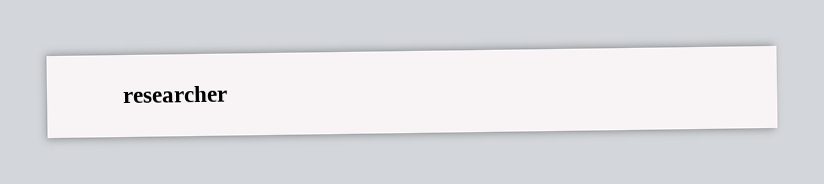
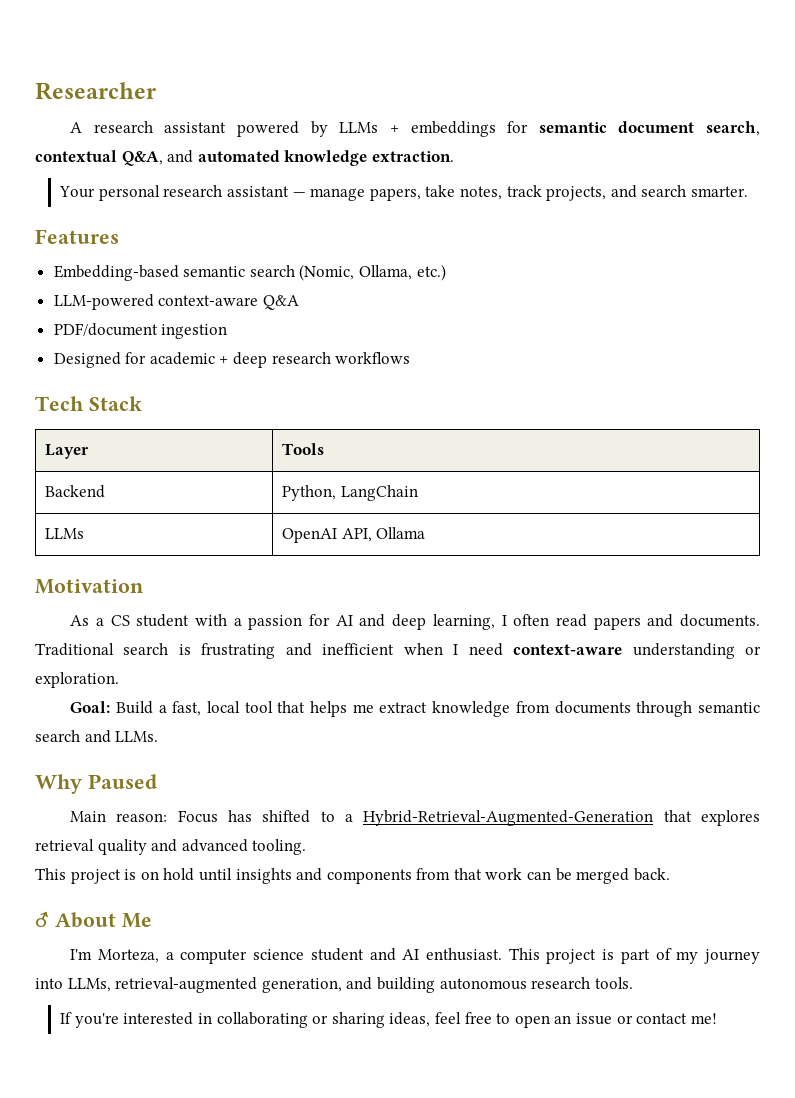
[122,85,228,104] researcher -> [35,82,156,100] [70,121,760,137] [35,150,454,166] [59,185,748,201] [35,229,119,244] [53,264,446,281] [53,294,299,310] [53,323,228,339] [53,352,411,368] [35,396,142,411] [45,444,90,459] [282,443,325,455] [45,485,106,498] [282,485,418,501] [45,528,85,539] [282,527,426,543] [35,579,144,594] [70,614,761,630] [35,643,761,659] [35,672,119,688] [70,701,760,717] [35,730,159,743] [35,774,157,794] [70,810,760,826] [35,839,307,855] [35,868,670,884] [35,911,152,928] [70,948,760,964] [35,977,633,993] [60,1012,717,1028] Researcher // A research assistant powered by LLMs + embeddings for semantic document search, contextual Q&A, and automated knowledge extraction. // Your personal research assistant — manage papers, take notes, track projects, and search smarter. // Features // Embedding-based semantic search (Nomic, Ollama, etc.) // LLM-powered context-aware Q&A // PDF/document ingestion // Designed for academic + deep research workflows // Tech Stack // Layer | Tools // Backend | Python, LangChain // LLMs | OpenAI API, Ollama // Motivation // As a CS student with a passion for AI and deep learning, I often read papers and documents. Traditional search is frustrating and inefficient when I need context-aware understanding or exploration. // Goal: Build a fast, local tool that helps me extract knowledge from documents through semantic search and LLMs. // Why Paused // Main reason: Focus has shifted to a Hybrid-Retrieval-Augmented-Generation that explores retrieval quality and advanced tooling. // This project is on hold until insights and components from that work can be merged back. // ♂ About Me // I'm Morteza, a computer science student and AI enthusiast. This project is part of my journey into LLMs, retrieval-augmented generation, and building autonomous research tools. // If you're interested in collaborating or sharing ideas, feel free to open an issue or contact me!

